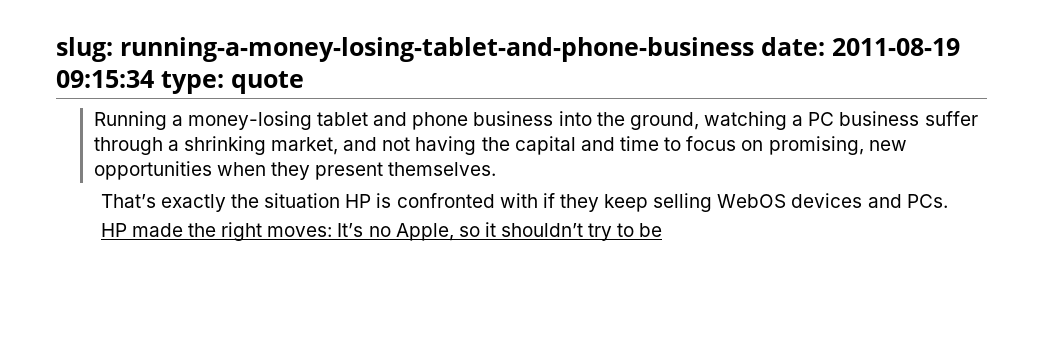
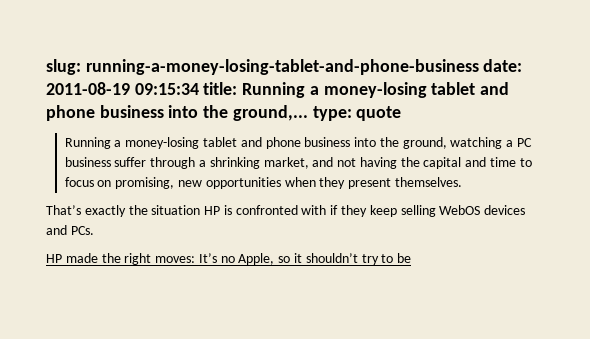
(154, 79) none -> [203,82,510,98] [46,105,308,121] title: Running a money-losing tablet and phone business into the ground,...

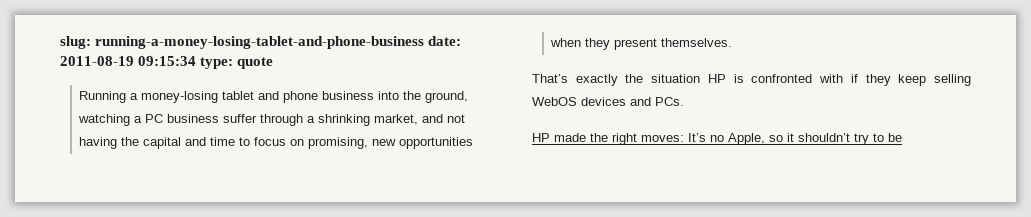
[203,82,510,98] [46,105,308,121] title: Running a money-losing tablet and phone business into the ground,... -> (197, 61) none

